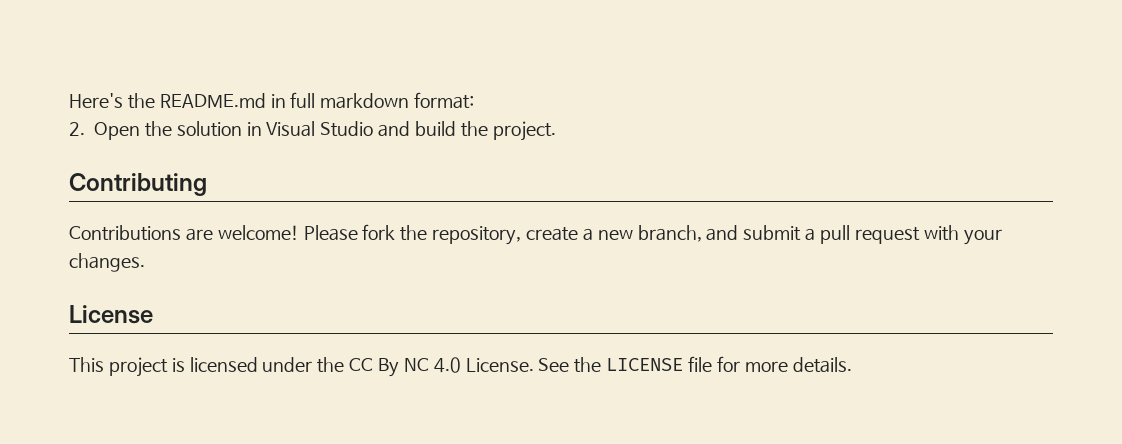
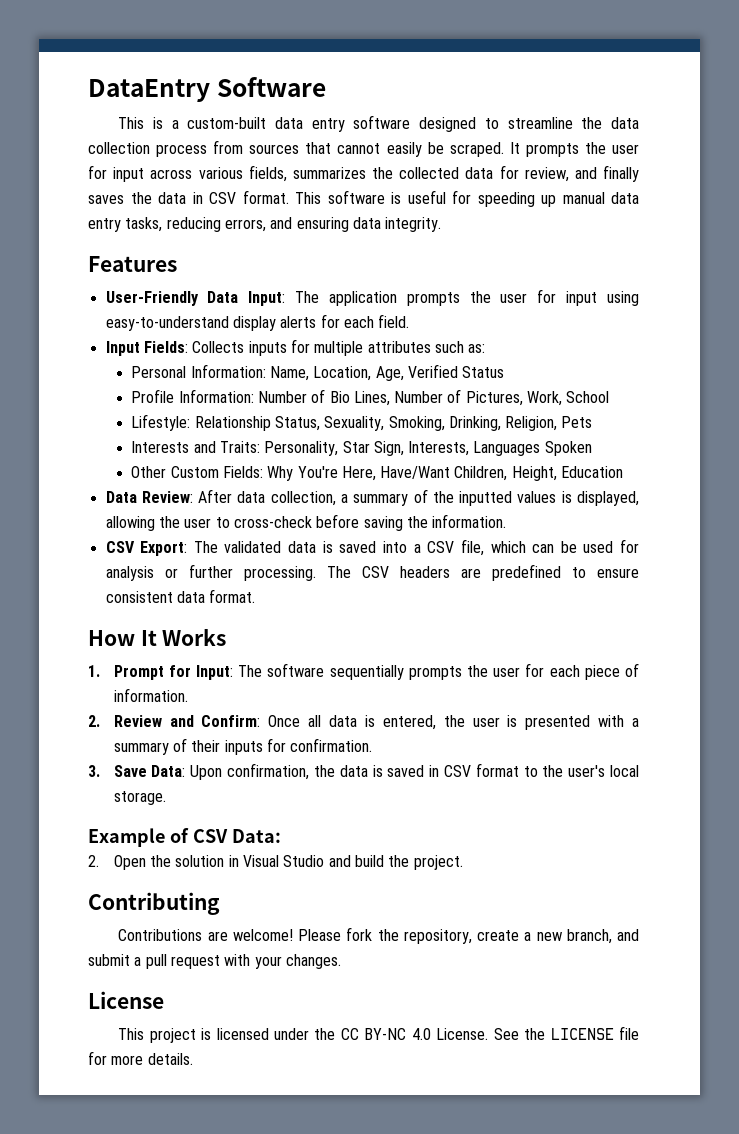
[69,92,475,109] Here's the README.md in full markdown format: -> [88,77,326,102] [118,115,640,132] [88,140,639,157] [88,165,640,182] [88,190,639,207] [88,217,442,232] [88,256,177,272] [105,289,639,306] [105,314,410,331] [105,339,486,356] [131,364,505,381] [131,389,610,406] [131,414,593,431] [131,441,592,456] [131,466,624,481] [105,489,639,506] [105,514,507,531] [105,539,639,556] [105,564,640,581] [105,589,256,603] [88,629,227,646] [88,663,640,680] [113,688,188,702] [88,715,640,730] [113,738,373,755] [88,763,639,780] [113,791,166,805] [88,828,281,847] DataEntry Software // This is a custom-built data entry software designed to streamline the data collection process from sources that cannot easily be scraped. It prompts the user for input across various fields, summarizes the collected data for review, and finally saves the data in CSV format. This software is useful for speeding up manual data entry tasks, reducing errors, and ensuring data integrity. // Features // User-Friendly Data Input: The application prompts the user for input using easy-to-understand display alerts for each field. // Input Fields: Collects inputs for multiple attributes such as: // Personal Information: Name, Location, Age, Verified Status // Profile Information: Number of Bio Lines, Number of Pictures, Work, School // Lifestyle: Relationship Status, Sexuality, Smoking, Drinking, Religion, Pets // Interests and Traits: Personality, Star Sign, Interests, Languages Spoken // Other Custom Fields: Why You're Here, Have/Want Children, Height, Education // Data Review: After data collection, a summary of the inputted values is displayed, allowing the user to cross-check before saving the information. // CSV Export: The validated data is saved into a CSV file, which can be used for analysis or further processing. The CSV headers are predefined to ensure consistent data format. // How It Works // 1. Prompt for Input: The software sequentially prompts the user for each piece of information. // 2. Review and Confirm: Once all data is entered, the user is presented with a summary of their inputs for confirmation. // 3. Save Data: Upon confirmation, the data is saved in CSV format to the user's local storage. // Example of CSV Data:
[378,358,429,377] By NC -> [364,1028,407,1040] BY-NC

